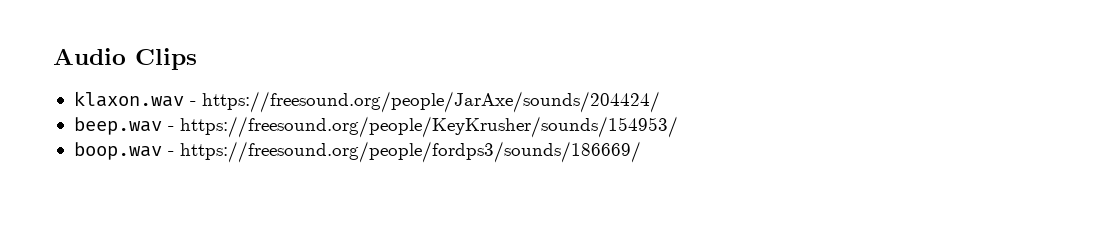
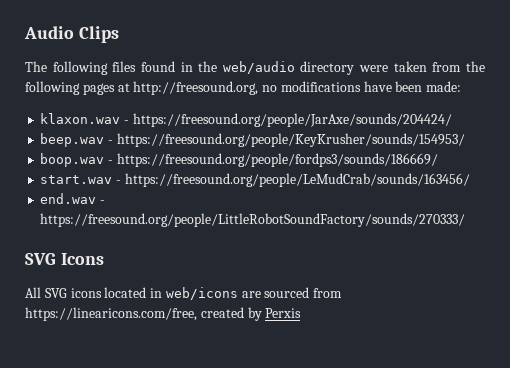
(197, 59) none -> [25,61,485,75] [25,81,462,95] // The following files found in the web/audio directory were taken from the following pages at http://freesound.org, no modifications have been made:
(641, 152) none -> [40,173,470,187] [40,193,106,204] [40,213,466,227] [25,253,104,265] [25,287,343,300] [25,307,302,321] // start.wav - https://freesound.org/people/LeMudCrab/sounds/163456/ // end.wav - https://freesound.org/people/LittleRobotSoundFactory/sounds/270333/ // SVG Icons // All SVG icons located in web/icons are sourced from https://linearicons.com/free, created by Perxis

